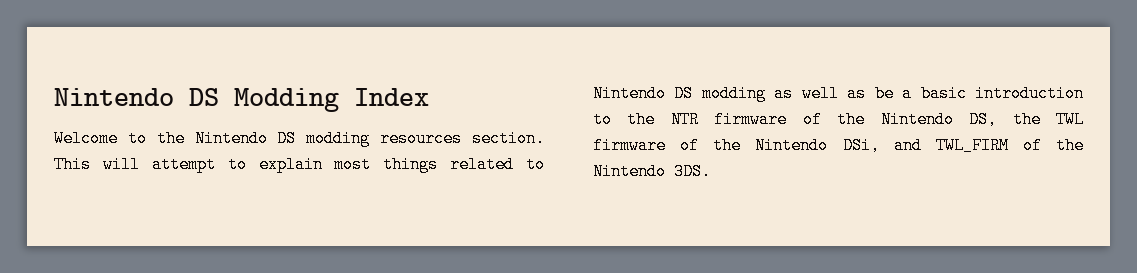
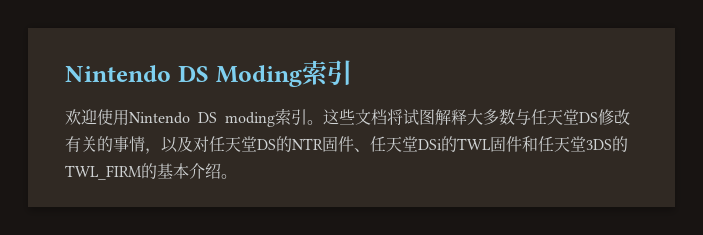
[54,88,429,112] [54,130,545,147] [54,156,545,173] [593,85,1084,102] [593,111,1084,128] [593,137,1084,154] [593,163,711,180] Nintendo DS Modding Index // Welcome to the Nintendo DS modding resources section. This will attempt to explain most things related to Nintendo DS modding as well as be a basic introduction to the NTR firmware of the Nintendo DS, the TWL firmware of the Nintendo DSi, and TWL_FIRM of the Nintendo 3DS. -> [65,60,352,87] [65,108,630,127] [65,136,628,154] [65,163,237,180] Nintendo DS Moding索引 // 欢迎使用Nintendo DS moding索引。这些文档将试图解释大多数与任天堂DS修改有关的事情，以及对任天堂DS的NTR固件、任天堂DSi的TWL固件和任天堂3DS的TWL_FIRM的基本介绍。

